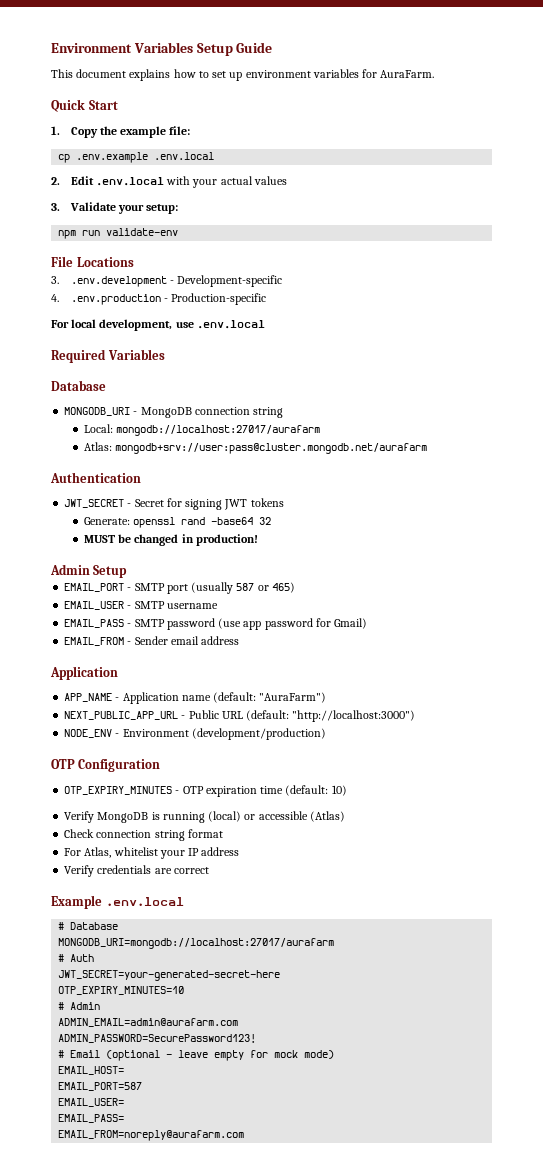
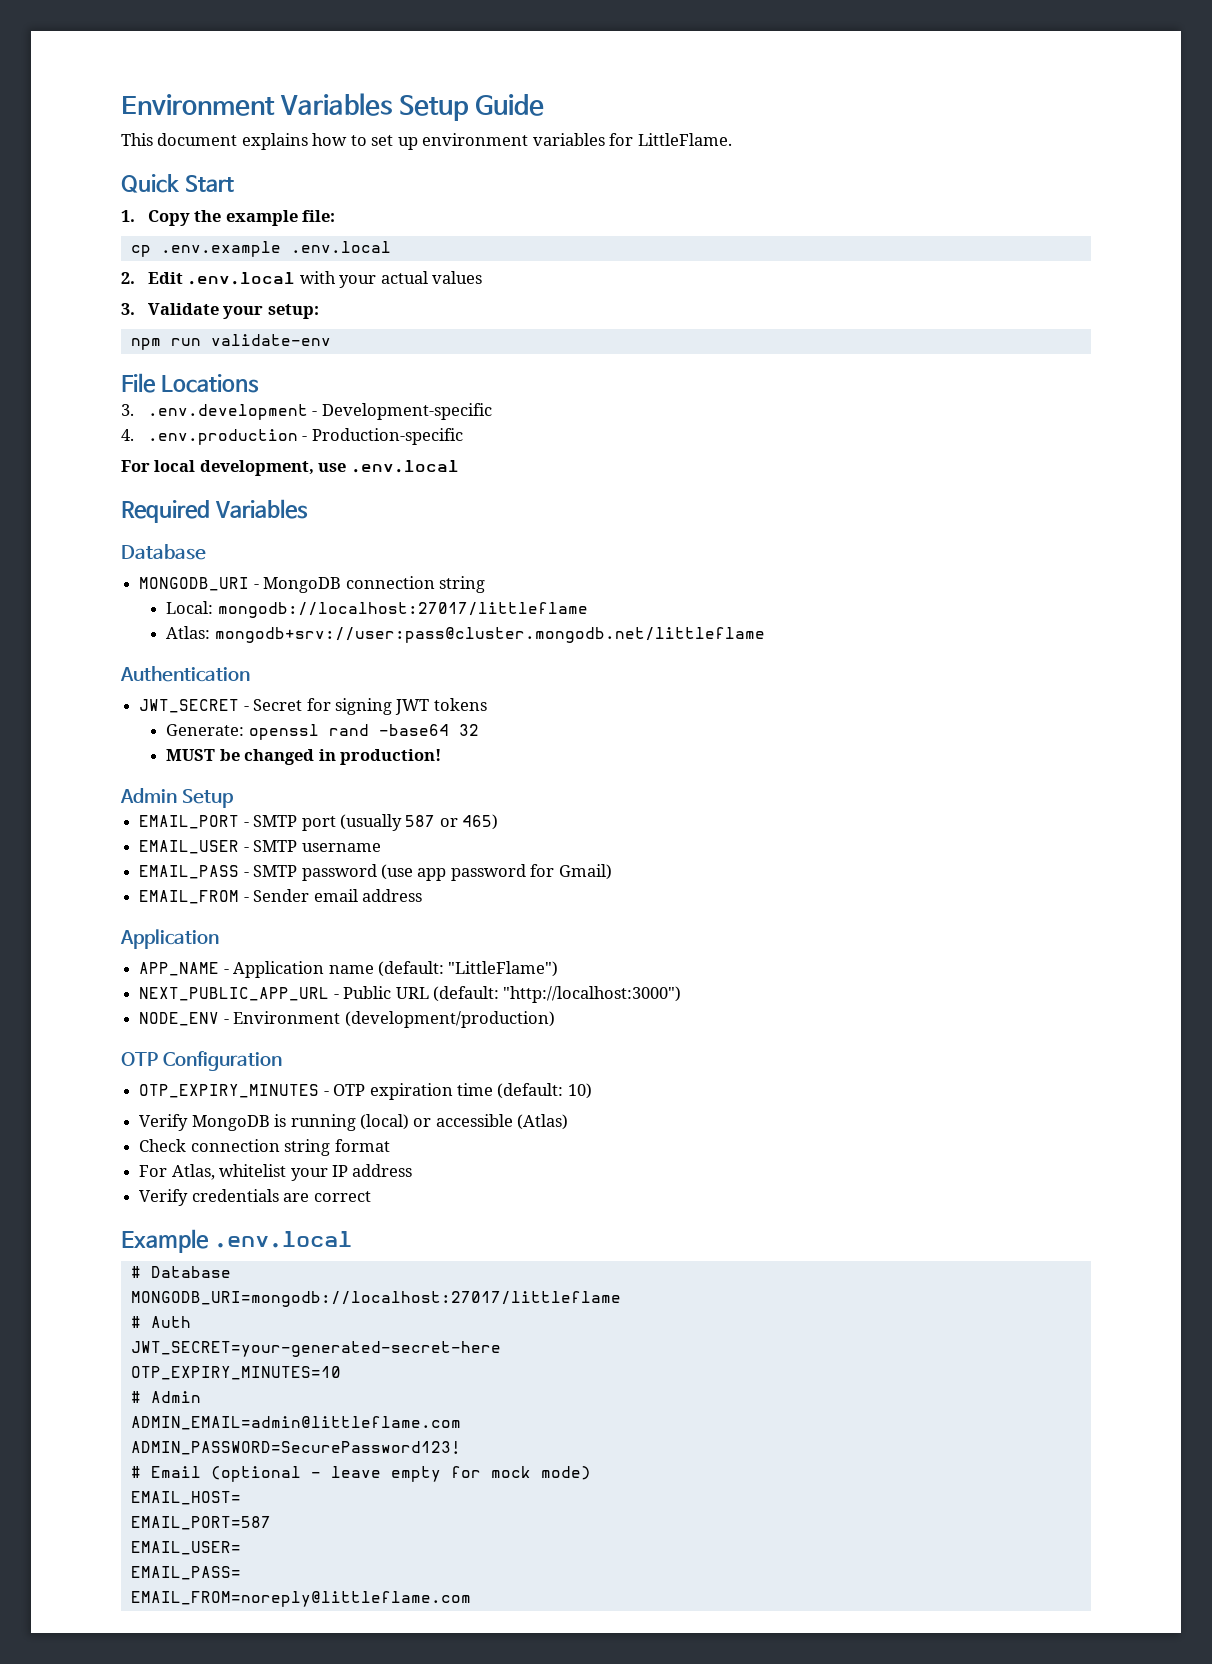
[380,70,435,78] AuraFarm. -> [637,133,732,146] LittleFlame.
[116,425,321,436] mongodb://localhost:27017/aurafarm -> [217,602,588,618] mongodb://localhost:27017/littleflame
[115,443,428,454] mongodb+srv://user:pass@cluster.mongodb.net/aurafarm -> [214,627,765,643] mongodb+srv://user:pass@cluster.mongodb.net/littleflame
[259,692,327,703] "AuraFarm") -> [448,961,559,977] "LittleFlame")
[58,938,335,949] MONGODB_URI=mongodb://localhost:27017/aurafarm -> [130,1291,621,1307] MONGODB_URI=mongodb://localhost:27017/littleflame
[58,1018,239,1027] ADMIN_EMAIL=admin@aurafarm.com -> [130,1416,461,1430] ADMIN_EMAIL=admin@littleflame.com
[58,1130,245,1141] EMAIL_FROM=noreply@aurafarm.com -> [130,1591,471,1607] EMAIL_FROM=noreply@littleflame.com

